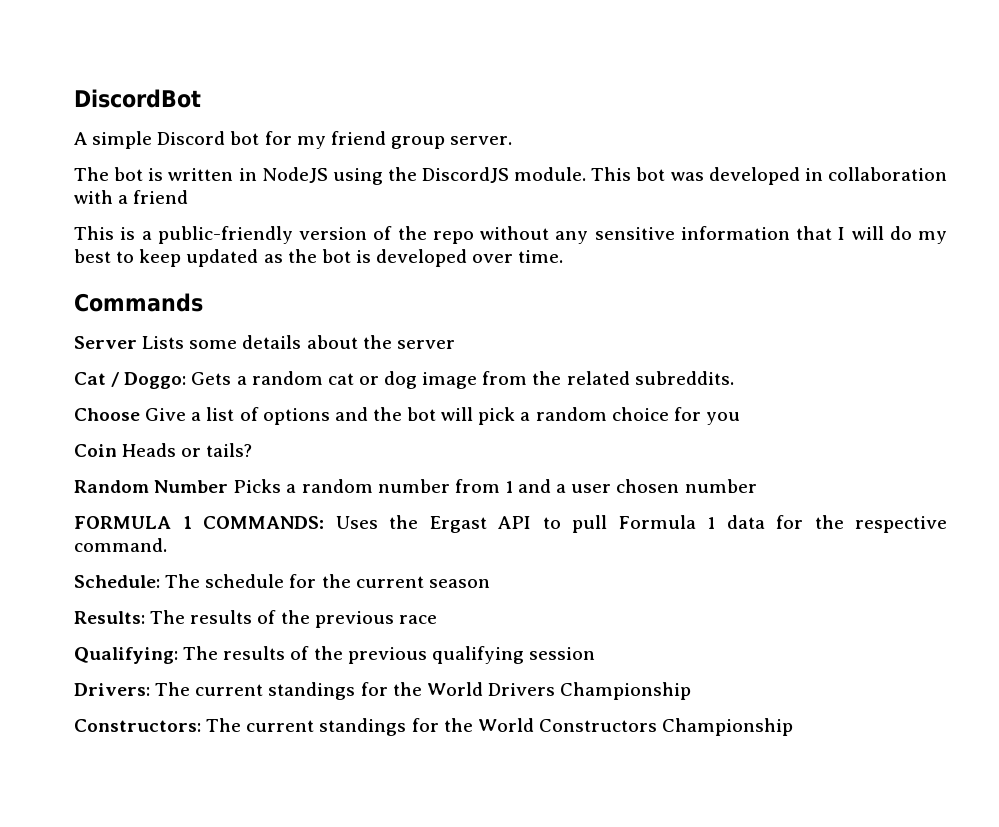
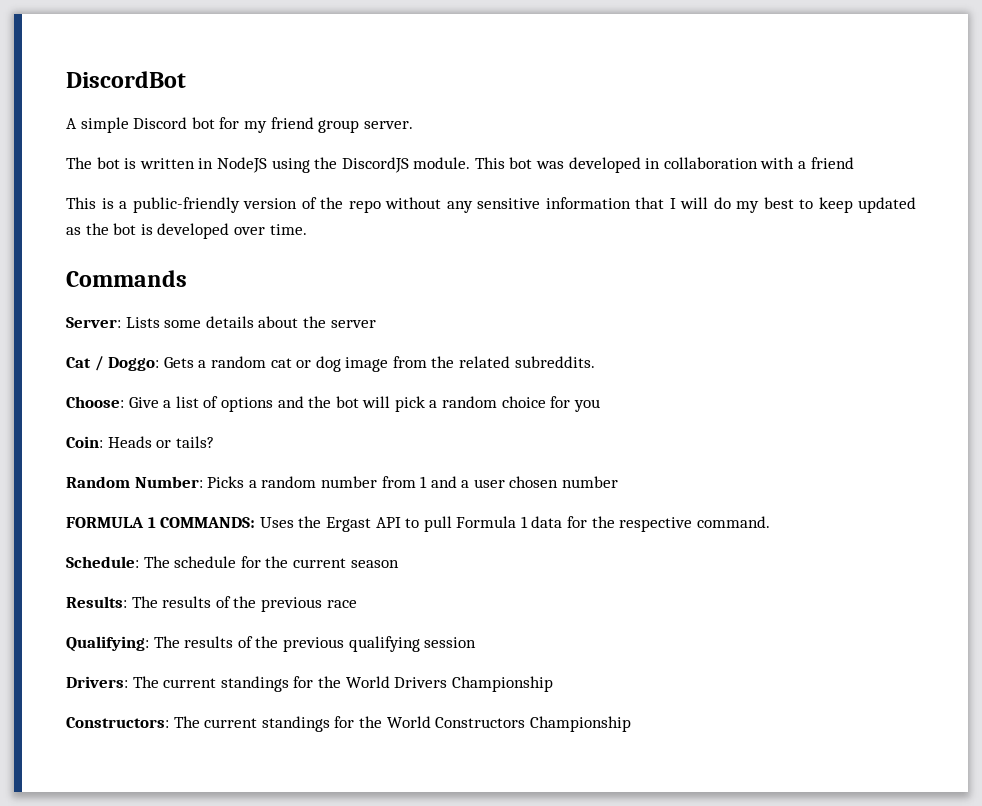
[74,336,137,349] Server -> [66,317,121,328] Server:
[74,408,140,421] Choose -> [66,396,124,408] Choose:
[74,444,117,457] Coin -> [66,436,103,448] Coin:
[154,480,229,493] Number -> [134,476,203,488] Number:

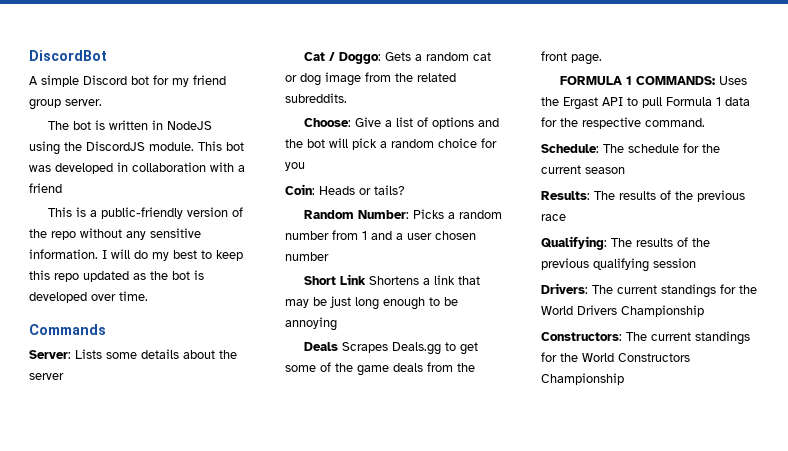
[545,197,664,209] information that -> [29,249,98,259] information.
(853, 205) none -> [29,270,79,282] this repo
(619, 482) none -> [304,274,481,285] [285,296,458,310] [285,317,337,331] [304,342,479,355] [285,362,475,376] [541,51,602,65] // Short Link Shortens a link that may be just long enough to be annoying // Deals Scrapes Deals.gg to get some of the game deals from the front page.

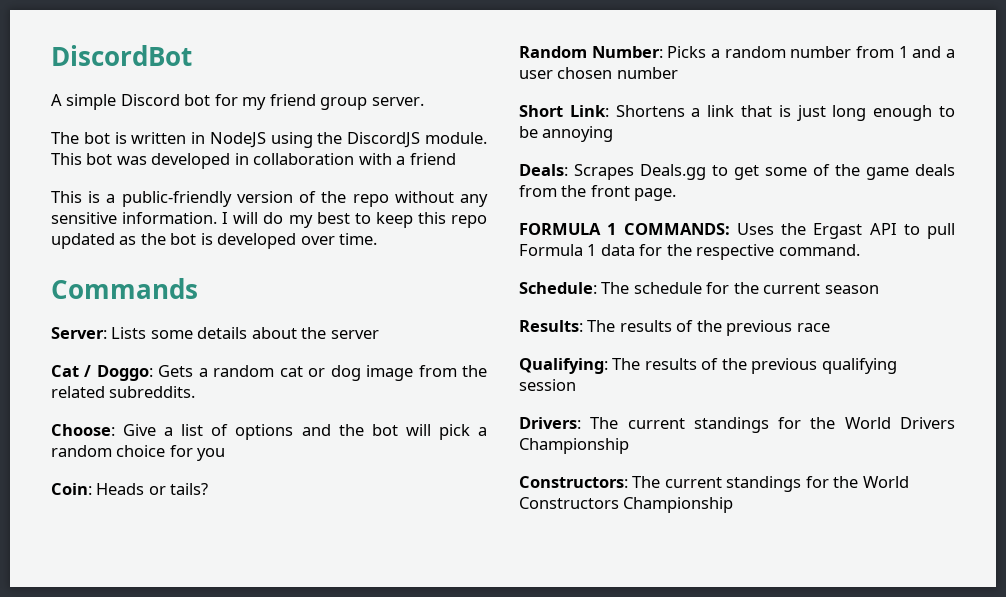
[340,274,367,285] Link -> [569,105,609,117] Link:
[285,297,327,308] may be -> [778,105,791,117] is
[304,342,339,351] Deals -> [519,164,568,176] Deals:

